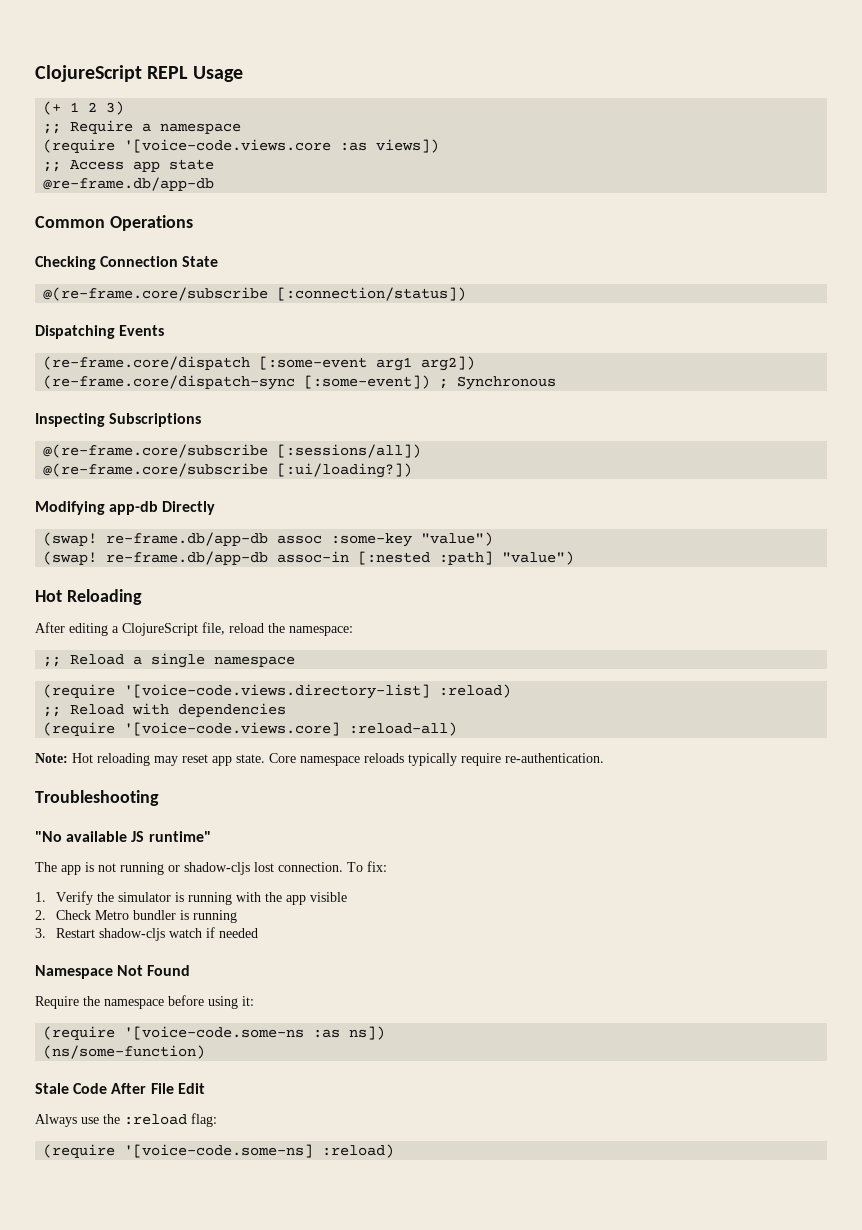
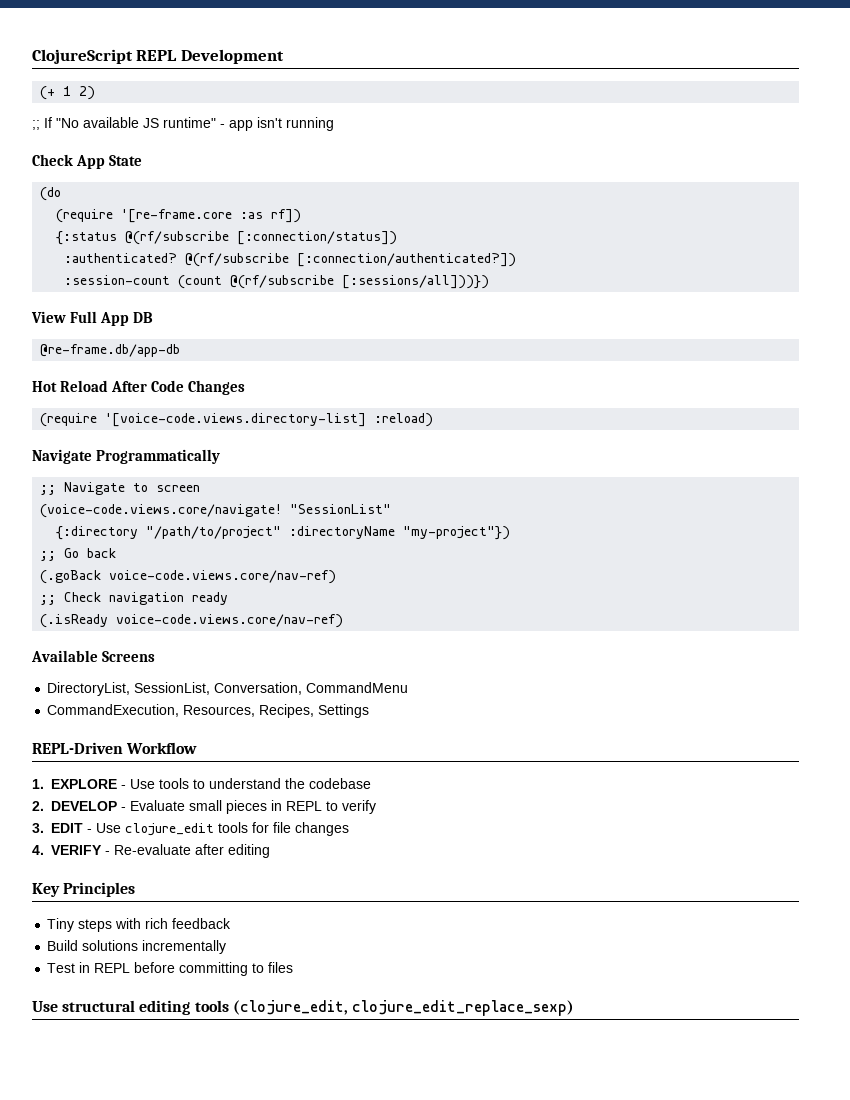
[192,66,243,82] Usage -> [180,49,284,64] Development
[88,101,125,115] [43,120,242,134] [43,139,440,153] [43,159,215,172] [43,177,215,191] [35,215,193,231] [35,256,219,270] [43,287,467,301] [35,325,165,339] [43,356,476,371] [43,375,557,390] [35,413,202,427] [43,444,422,458] [43,463,413,478] [35,501,216,515] [43,532,494,547] [43,551,575,565] [35,589,142,605] [35,622,353,636] [43,653,296,668] 2 3) // ;; Require a namespace // (require '[voice-code.views.core :as views]) // ;; Access app state // @re-frame.db/app-db // Common Operations // Checking Connection State // @(re-frame.core/subscribe [:connection/status]) // Dispatching Events // (re-frame.core/dispatch [:some-event arg1 arg2]) // (re-frame.core/dispatch-sync [:some-event]) ; Synchronous // Inspecting Subscriptions // @(re-frame.core/subscribe [:sessions/all]) // @(re-frame.core/subscribe [:ui/loading?]) // Modifying app-db Directly // (swap! re-frame.db/app-db assoc :some-key "value") // (swap! re-frame.db/app-db assoc-in [:nested :path] "value") // Hot Reloading // After editing a ClojureScript file, reload the namespace: // ;; Reload a single namespace -> [79,86,96,100] [32,117,334,131] [32,154,143,169] [40,187,62,201] [56,209,302,223] [56,231,398,245] [64,253,517,267] [64,275,490,289] [31,311,154,326] [40,344,181,357] [32,380,246,395] 2) // ;; If "No available JS runtime" - app isn't running // Check App State // (do // (require '[re-frame.core :as rf]) // {:status @(rf/subscribe [:connection/status]) // :authenticated? @(rf/subscribe [:connection/authenticated?]) // :session-count (count @(rf/subscribe [:sessions/all]))}) // View Full App DB // @re-frame.db/app-db // Hot Reload After Code Changes
[43,703,287,717] [43,722,458,736] [35,753,604,766] [35,790,159,806] [35,831,211,842] [35,861,387,875] [35,891,347,905] [35,910,237,923] [35,927,258,941] [35,965,191,979] [35,995,254,1009] [43,1026,386,1040] [43,1045,206,1059] [35,1083,205,1094] [35,1113,217,1127] [43,1144,395,1158] // ;; Reload with dependencies // (require '[voice-code.views.core] :reload-all) // Note: Hot reloading may reset app state. Core namespace reloads typically require re-authentication. // Troubleshooting // "No available JS runtime" // The app is not running or shadow-cljs lost connection. To fix: // 1. Verify the simulator is running with the app visible // 2. Check Metro bundler is running // 3. Restart shadow-cljs watch if needed // Namespace Not Found // Require the namespace before using it: // (require '[voice-code.some-ns :as ns]) // (ns/some-function) // Stale Code After File Edit // Always use the :reload flag: // (require '[voice-code.some-ns] :reload) -> [32,449,221,464] [40,482,201,495] [40,504,392,518] [56,526,511,540] [40,548,117,561] [40,570,337,584] [40,592,229,605] [40,614,344,628] [31,650,156,662] [47,682,409,696] [47,704,370,718] [32,742,198,754] [32,778,372,789] [32,800,377,814] [32,822,350,836] [32,844,271,858] [32,882,136,897] [47,918,232,932] [47,940,227,954] [47,962,294,976] [32,1000,574,1016] // Navigate Programmatically // ;; Navigate to screen // (voice-code.views.core/navigate! "SessionList" // {:directory "/path/to/project" :directoryName "my-project"}) // ;; Go back // (.goBack voice-code.views.core/nav-ref) // ;; Check navigation ready // (.isReady voice-code.views.core/nav-ref) // Available Screens // DirectoryList, SessionList, Conversation, CommandMenu // CommandExecution, Resources, Recipes, Settings // REPL-Driven Workflow // 1. EXPLORE - Use tools to understand the codebase // 2. DEVELOP - Evaluate small pieces in REPL to verify // 3. EDIT - Use clojure_edit tools for file changes // 4. VERIFY - Re-evaluate after editing // Key Principles // Tiny steps with rich feedback // Build solutions incrementally // Test in REPL before committing to files // Use structural editing tools (clojure_edit, clojure_edit_replace_sexp)

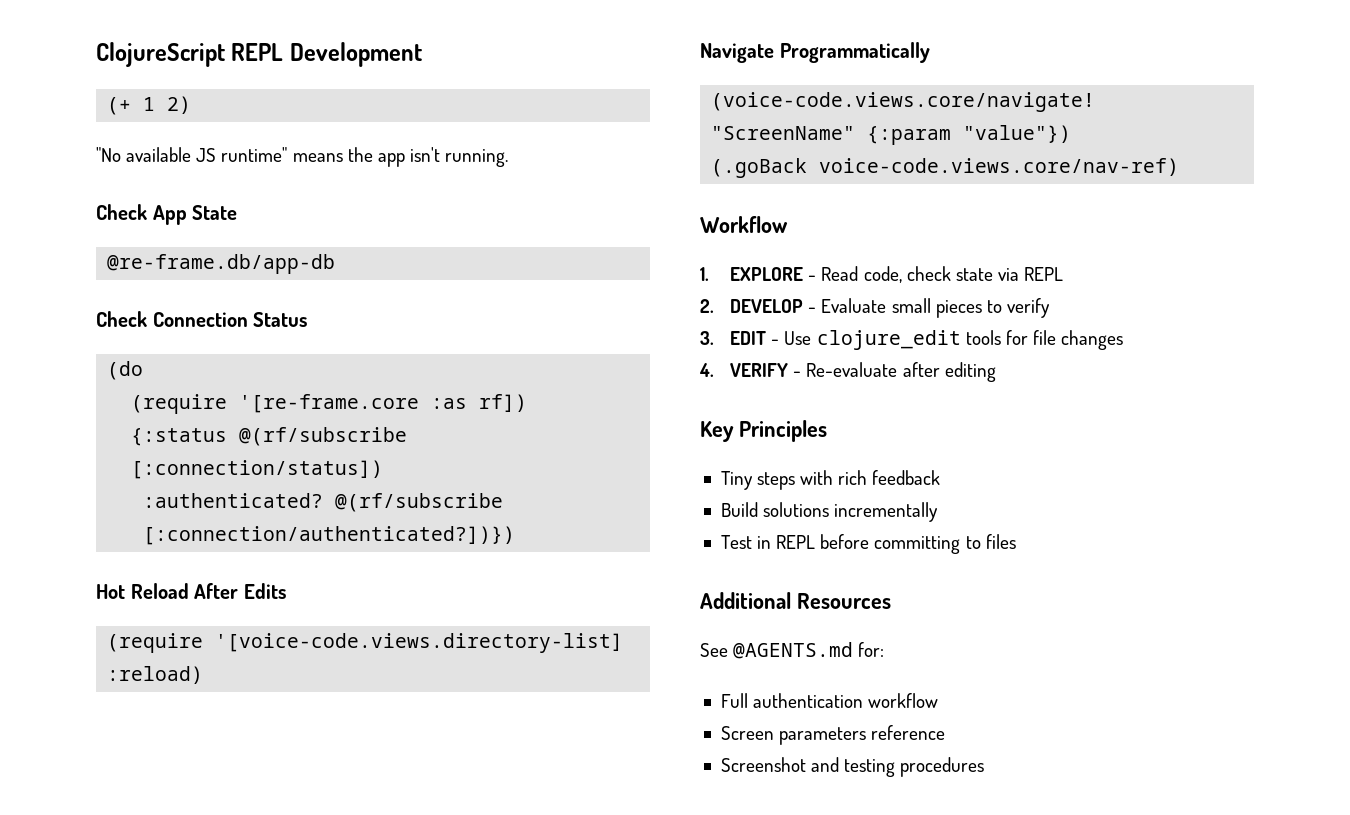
[32,117,52,130] ;; If -> (192, 105) none
[220,124,225,128] - -> [292,147,373,162] means the
[286,117,334,131] running -> [445,149,509,167] running.
(143, 160) none -> [107,254,336,274] [96,311,308,327] // @re-frame.db/app-db // Check Connection Status
[297,253,517,267] [64,275,490,289] [31,311,154,326] [40,344,181,357] [:connection/authenticated?]) // :session-count (count @(rf/subscribe [:sessions/all]))}) // View Full App DB // @re-frame.db/app-db -> [143,526,516,545] [:connection/authenticated?])})
[151,380,246,395] Code Changes -> [243,583,286,599] Edits
[40,482,201,495] [40,504,392,518] [56,526,511,540] [40,548,117,561] [40,570,337,584] [40,592,229,605] [40,614,344,628] [31,650,156,662] [47,682,409,696] [47,704,370,718] [32,742,198,754] [32,778,372,789] ;; Navigate to screen // (voice-code.views.core/navigate! "SessionList" // {:directory "/path/to/project" :directoryName "my-project"}) // ;; Go back // (.goBack voice-code.views.core/nav-ref) // ;; Check navigation ready // (.isReady voice-code.views.core/nav-ref) // Available Screens // DirectoryList, SessionList, Conversation, CommandMenu // CommandExecution, Resources, Recipes, Settings // REPL-Driven Workflow // 1. EXPLORE - Use tools to understand the codebase -> [711,92,1096,112] [711,125,1072,145] [711,158,1180,178] [700,216,788,233] [700,266,1064,283] (voice-code.views.core/navigate! "ScreenName" {:param "value"}) // (.goBack voice-code.views.core/nav-ref) // Workflow // 1. EXPLORE - Read code, check state via REPL
[271,800,323,811] in REPL -> (982, 309) none
[32,1000,574,1016] Use structural editing tools (clojure_edit, clojure_edit_replace_sexp) -> [700,592,891,609] [700,642,885,659] [720,693,939,708] [720,725,946,745] [720,757,985,777] Additional Resources // See @AGENTS.md for: // Full authentication workflow // Screen parameters reference // Screenshot and testing procedures

